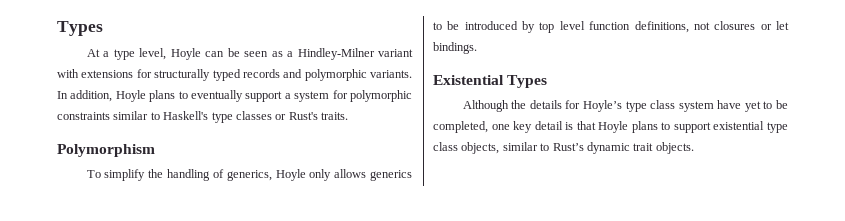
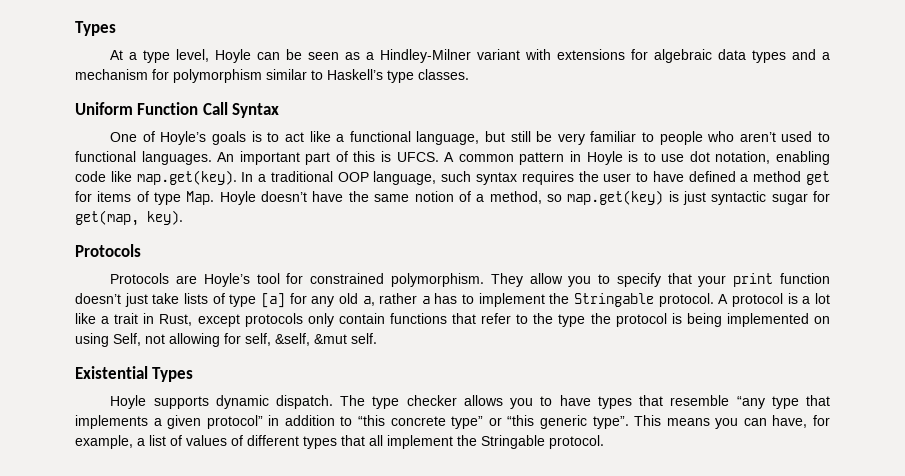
[154,69,412,81] [57,90,412,102] [57,111,348,123] [57,144,155,157] [86,169,412,181] [433,21,789,33] [433,42,477,54] [433,75,548,88] [462,100,788,112] [433,121,788,133] [433,142,694,154] structurally typed records and polymorphic variants. In addition, Hoyle plans to eventually support a system for polymorphic constraints similar to Haskell's type classes or Rust's traits. // Polymorphism // To simplify the handling of generics, Hoyle only allows generics to be introduced by top level function definitions, not closures or let bindings. // Existential Types // Although the details for Hoyle’s type class system have yet to be completed, one key detail is that Hoyle plans to support existential type class objects, similar to Rust’s dynamic trait objects. -> [654,49,831,63] [75,69,469,83] [75,102,280,118] [110,131,831,145] [75,151,830,165] [75,170,831,185] [75,190,831,205] [75,210,183,226] [75,244,141,257] [110,273,830,287] [75,293,831,308] [75,313,831,327] [75,333,377,347] [75,366,194,382] [110,395,830,409] [75,415,830,429] [75,435,604,449] algebraic data types and a mechanism for polymorphism similar to Haskell’s type classes. // Uniform Function Call Syntax // One of Hoyle’s goals is to act like a functional language, but still be very familiar to people who aren’t used to functional languages. An important part of this is UFCS. A common pattern in Hoyle is to use dot notation, enabling code like map.get(key). In a traditional OOP language, such syntax requires the user to have defined a method get for items of type Map. Hoyle doesn’t have the same notion of a method, so map.get(key) is just syntactic sugar for get(map, key). // Protocols // Protocols are Hoyle’s tool for constrained polymorphism. They allow you to specify that your print function doesn’t just take lists of type [a] for any old a, rather a has to implement the Stringable protocol. A protocol is a lot like a trait in Rust, except protocols only contain functions that refer to the type the protocol is being implemented on using Self, not allowing for self, &self, &mut self. // Existential Types // Hoyle supports dynamic dispatch. The type checker allows you to have types that resemble “any type that implements a given protocol” in addition to “this concrete type” or “this generic type”. This means you can have, for example, a list of values of different types that all implement the Stringable protocol.

